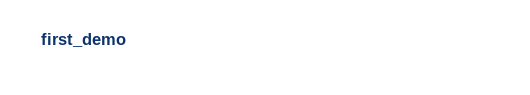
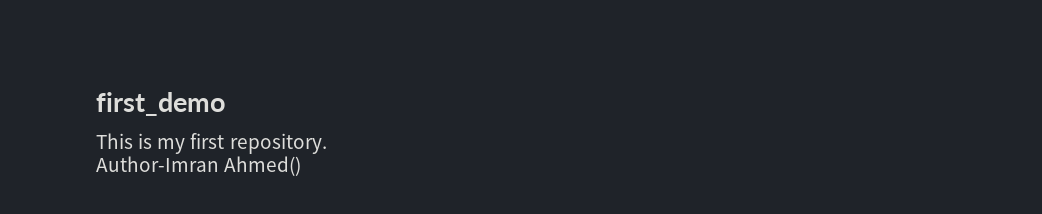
(126, 40) none -> [96,133,327,154] [96,156,302,176] // This is my first repository. // Author-Imran Ahmed()

